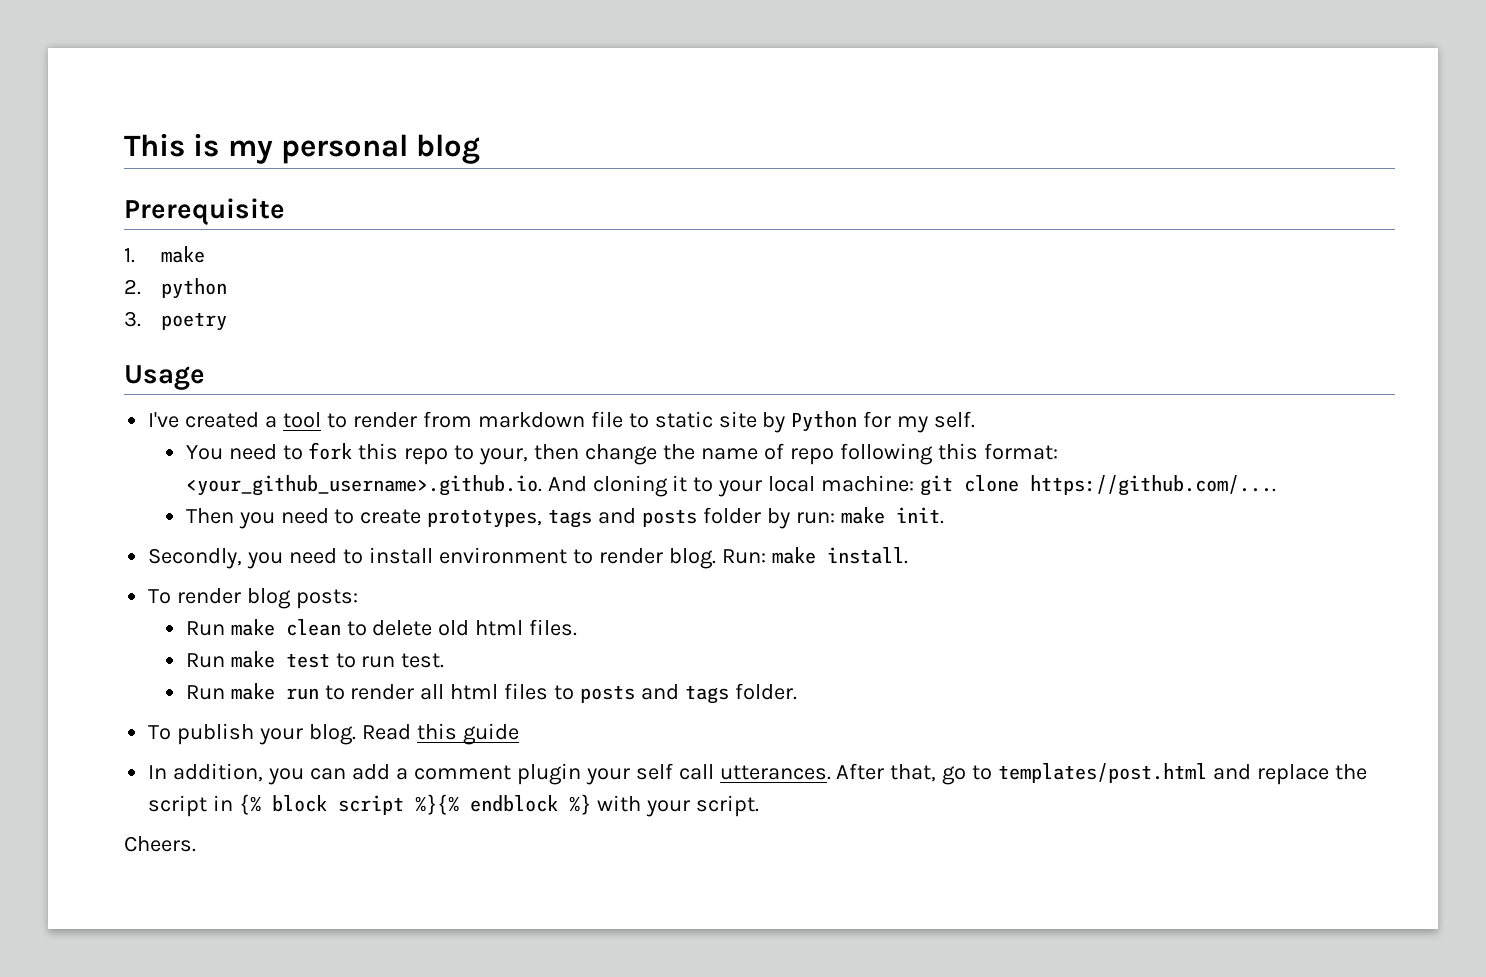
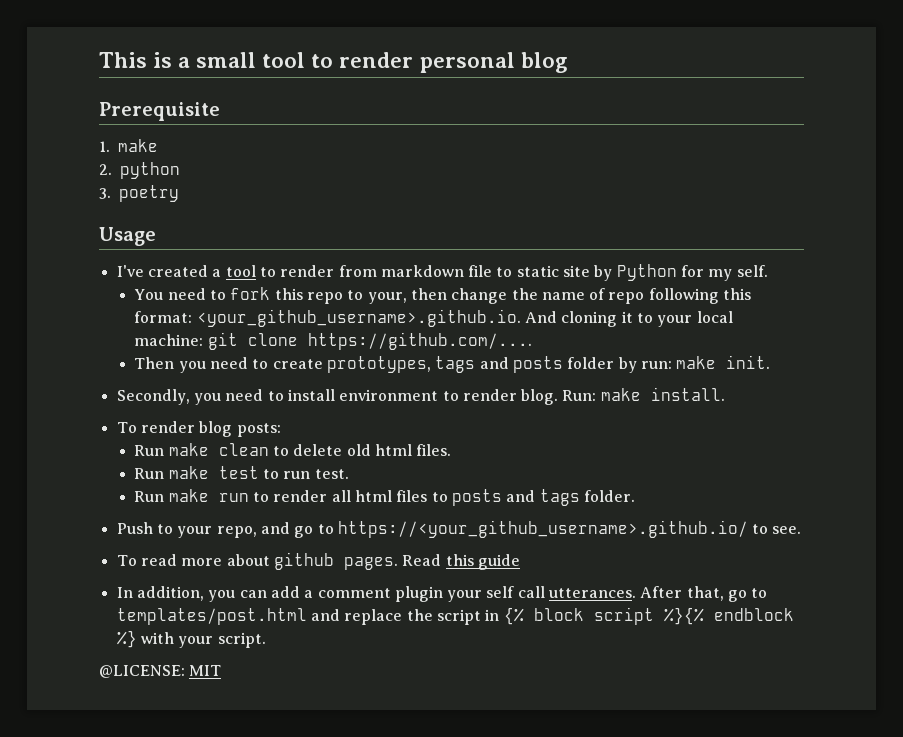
[227,140,273,164] my -> [178,52,414,68] a small tool to render
[148,723,357,745] To publish your blog. -> [116,520,802,538] [116,552,398,570] Push to your repo, and go to https://<your_github_username>.github.io/ to see. // To read more about github pages.
[124,836,196,852] Cheers. -> [99,665,222,678] @LICENSE: MIT

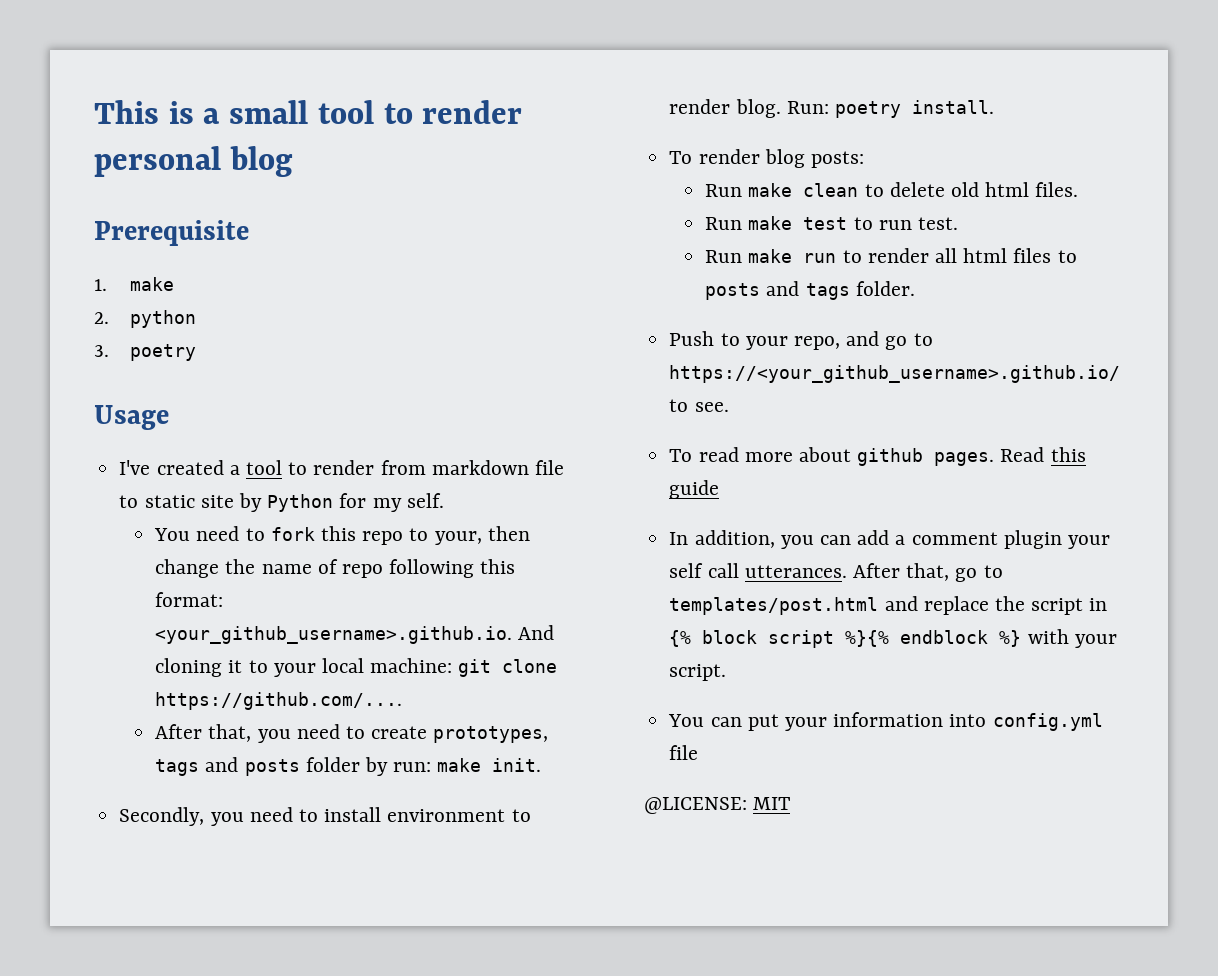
[134,357,175,369] Then -> [155,724,252,742] After that,
[600,388,641,401] make -> [834,101,901,118] poetry
(266, 640) none -> [668,712,1103,731] [669,745,699,760] // You can put your information into config.yml file

